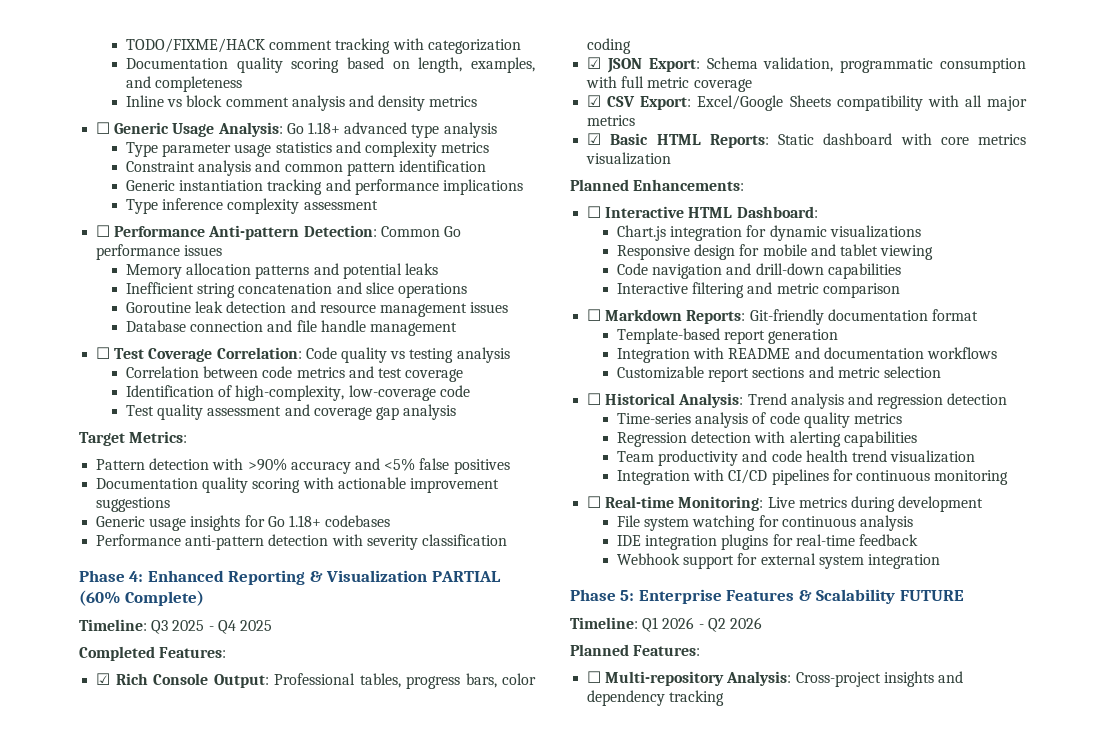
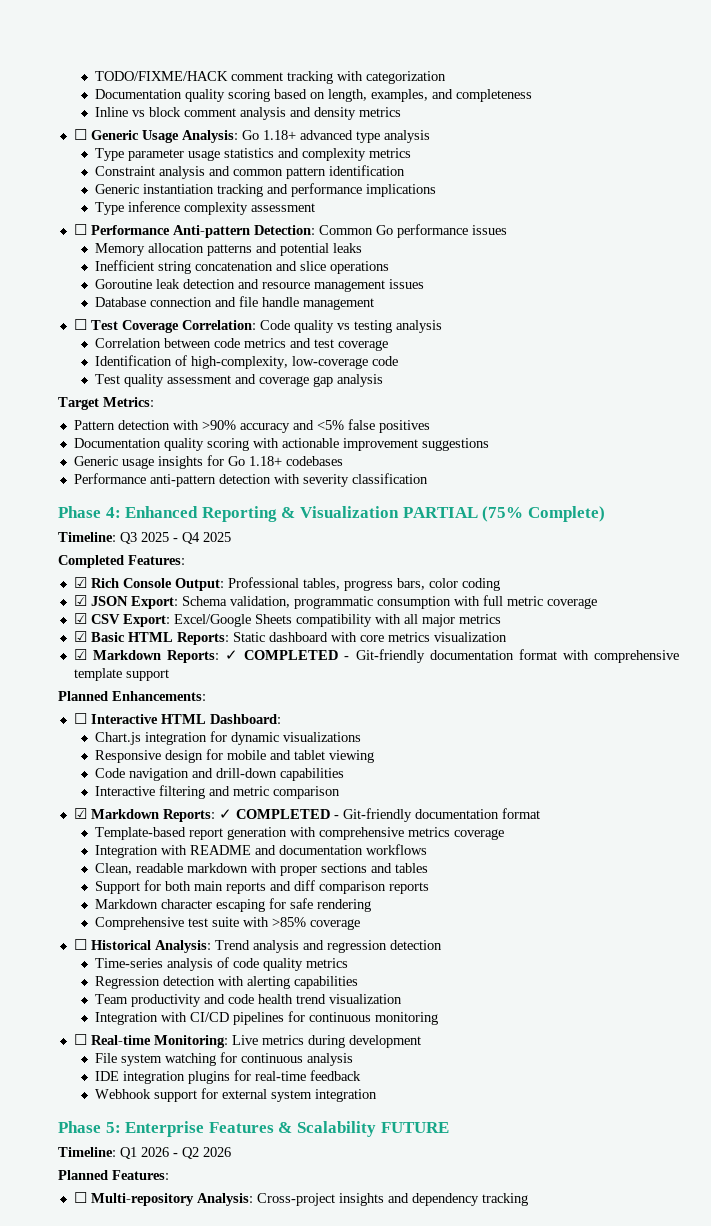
[79,590,121,606] (60% -> [482,506,524,522] (75%
(672, 158) none -> [73,649,680,663] [73,668,169,681] // ☑ Markdown Reports: ✓ COMPLETED - Git-friendly documentation format with comprehensive template support
[587,309,746,324] ☐ Markdown Reports: -> [73,808,339,822] ☑ Markdown Reports: ✓ COMPLETED -
(839, 336) none -> [290,827,505,840] with comprehensive metrics coverage
[617,366,941,382] Customizable report sections and metric selection -> [95,863,429,876] [95,880,430,894] [95,898,372,912] [95,917,361,930] Clean, readable markdown with proper sections and tables // Support for both main reports and diff comparison reports // Markdown character escaping for safe rendering // Comprehensive test suite with >85% coverage

